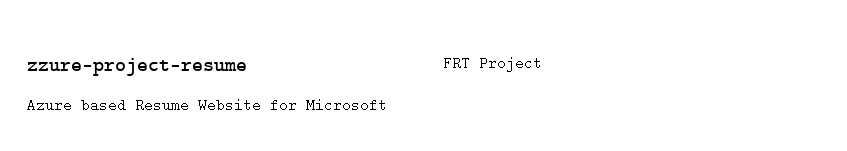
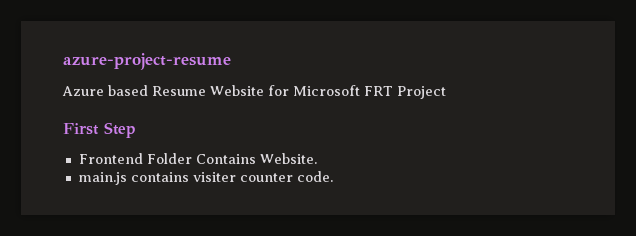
[27,58,247,76] zzure-project-resume -> [63,53,231,70] azure-project-resume
(542, 64) none -> [63,122,136,138] [78,153,317,164] [78,171,333,185] // First Step // Frontend Folder Contains Website. // main.js contains visiter counter code.

